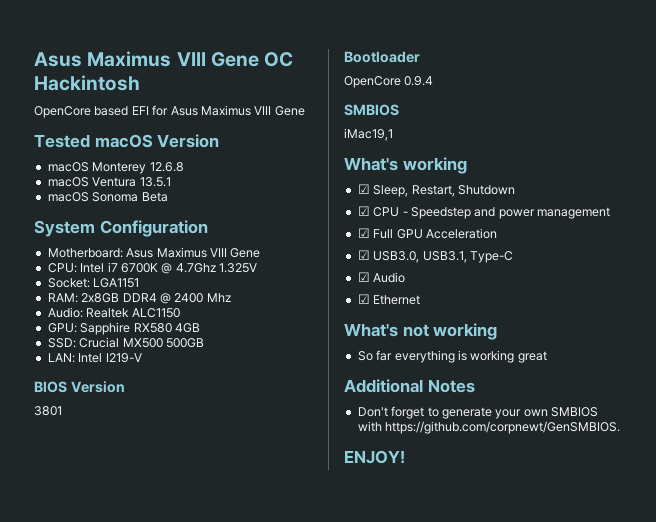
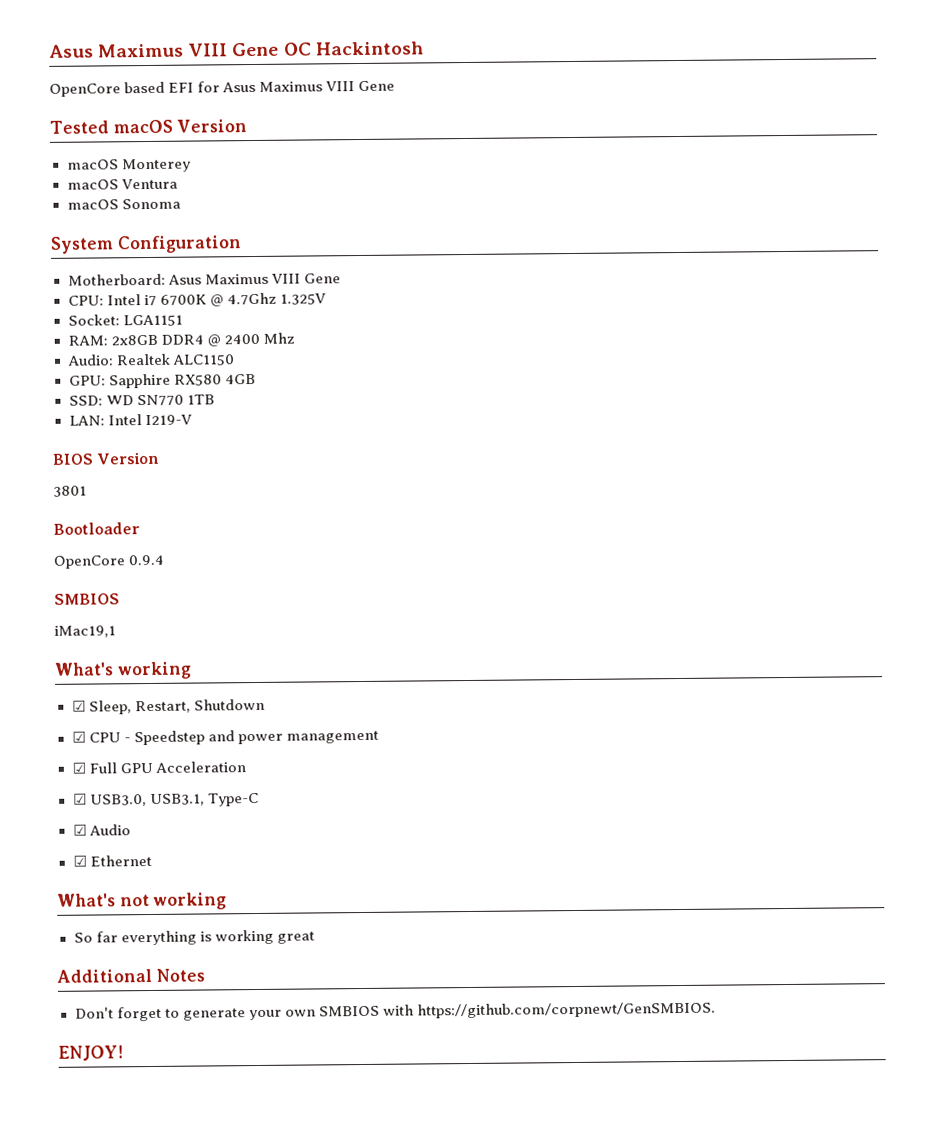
[149,162,184,172] 12.6.8 -> (191, 165) none
[139,177,171,187] 13.5.1 -> (178, 184) none
[141,192,168,202] Beta -> (181, 204) none
[79,337,204,348] Crucial MX500 500GB -> [105,394,215,407] WD SN770 1TB

